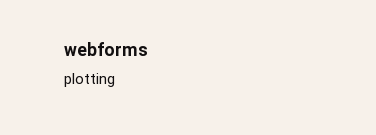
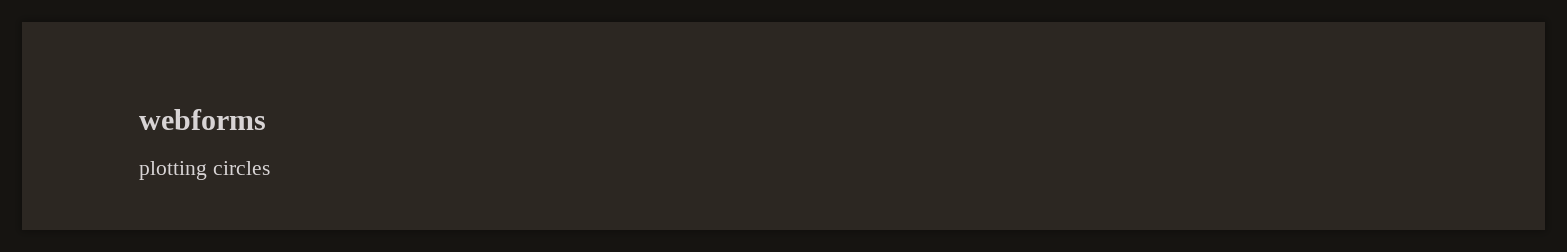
(115, 80) none -> [212,161,270,175] circles

